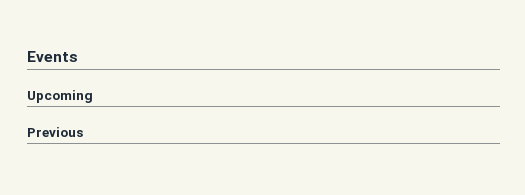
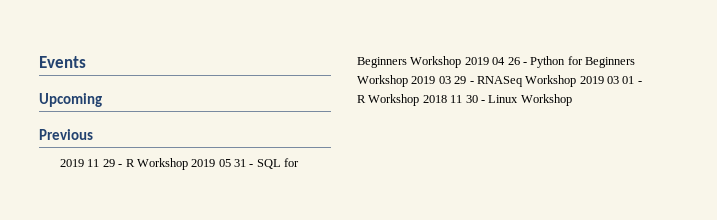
(83, 132) none -> [60,158,300,170] [357,56,635,68] [357,75,642,87] [357,94,572,106] // 2019 11 29 - R Workshop 2019 05 31 - SQL for Beginners Workshop 2019 04 26 - Python for Beginners Workshop 2019 03 29 - RNASeq Workshop 2019 03 01 - R Workshop 2018 11 30 - Linux Workshop

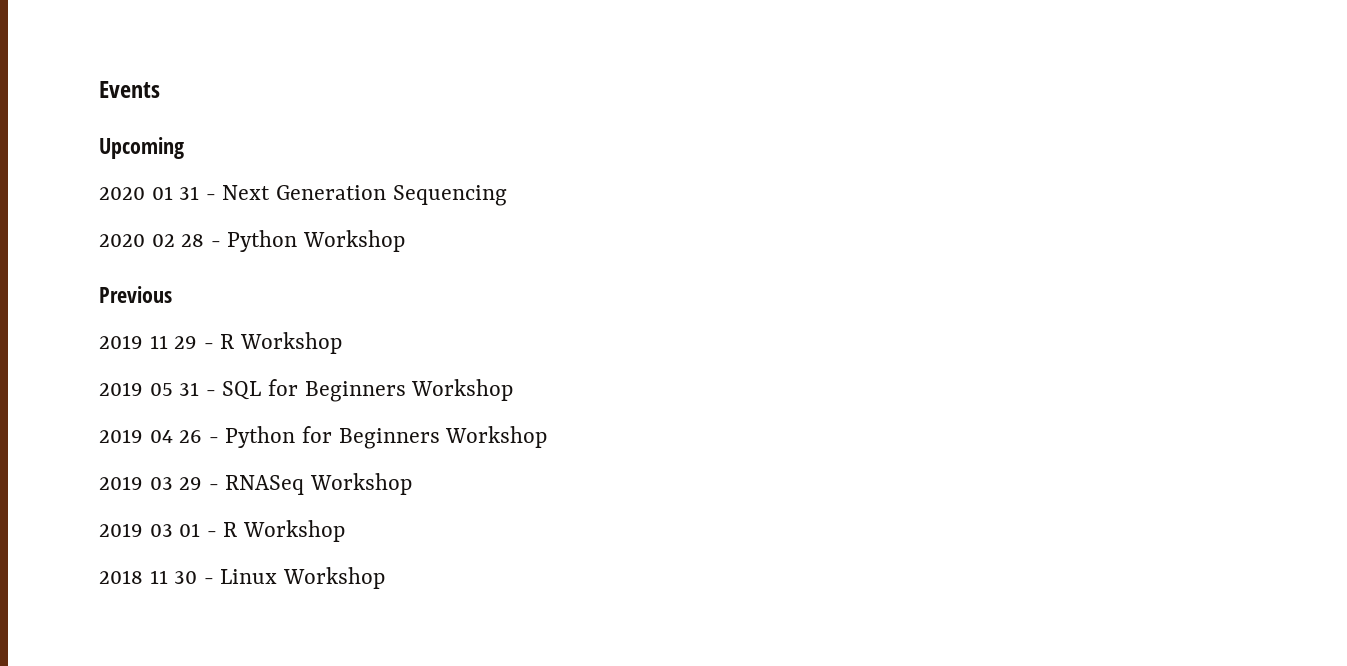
(102, 100) none -> [99,185,507,206] [99,230,406,252] // 2020 01 31 - Next Generation Sequencing // 2020 02 28 - Python Workshop
(188, 164) none -> (343, 343) //
(462, 62) none -> (514, 390) //
(408, 81) none -> (548, 437) //
(577, 81) none -> (413, 484) //
(420, 100) none -> (346, 531) //

